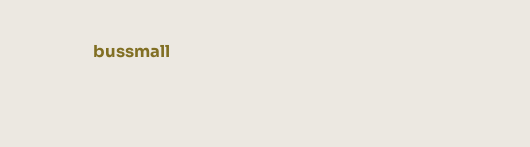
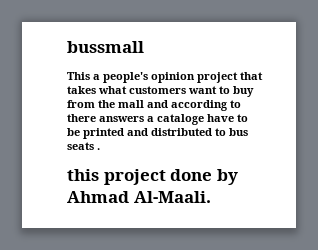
(170, 51) none -> [67,72,263,83] [67,86,254,97] [67,100,241,111] [67,114,248,125] [67,128,248,139] [67,142,100,150] [67,169,238,185] [67,191,211,203] // This a people's opinion project that takes what customers want to buy from the mall and according to there answers a cataloge have to be printed and distributed to bus seats . // this project done by Ahmad Al-Maali.

